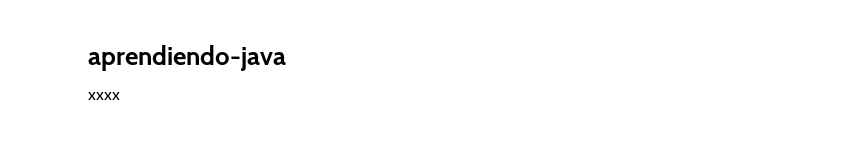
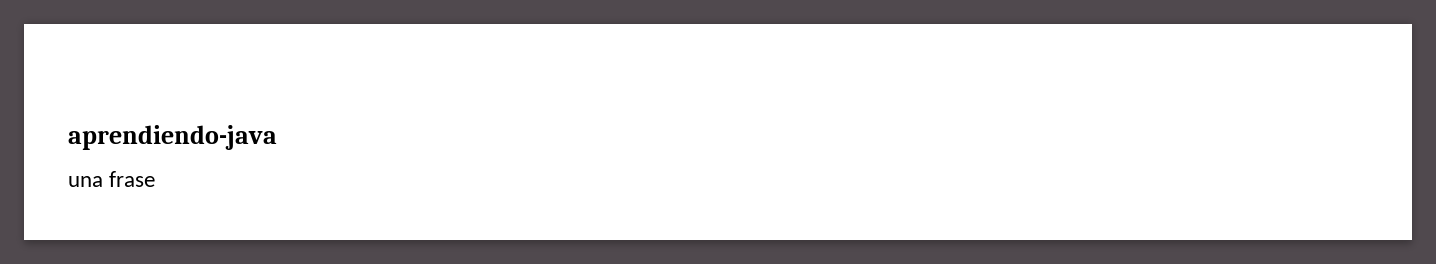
[88,92,120,100] xxxx -> [68,171,156,187] una frase

